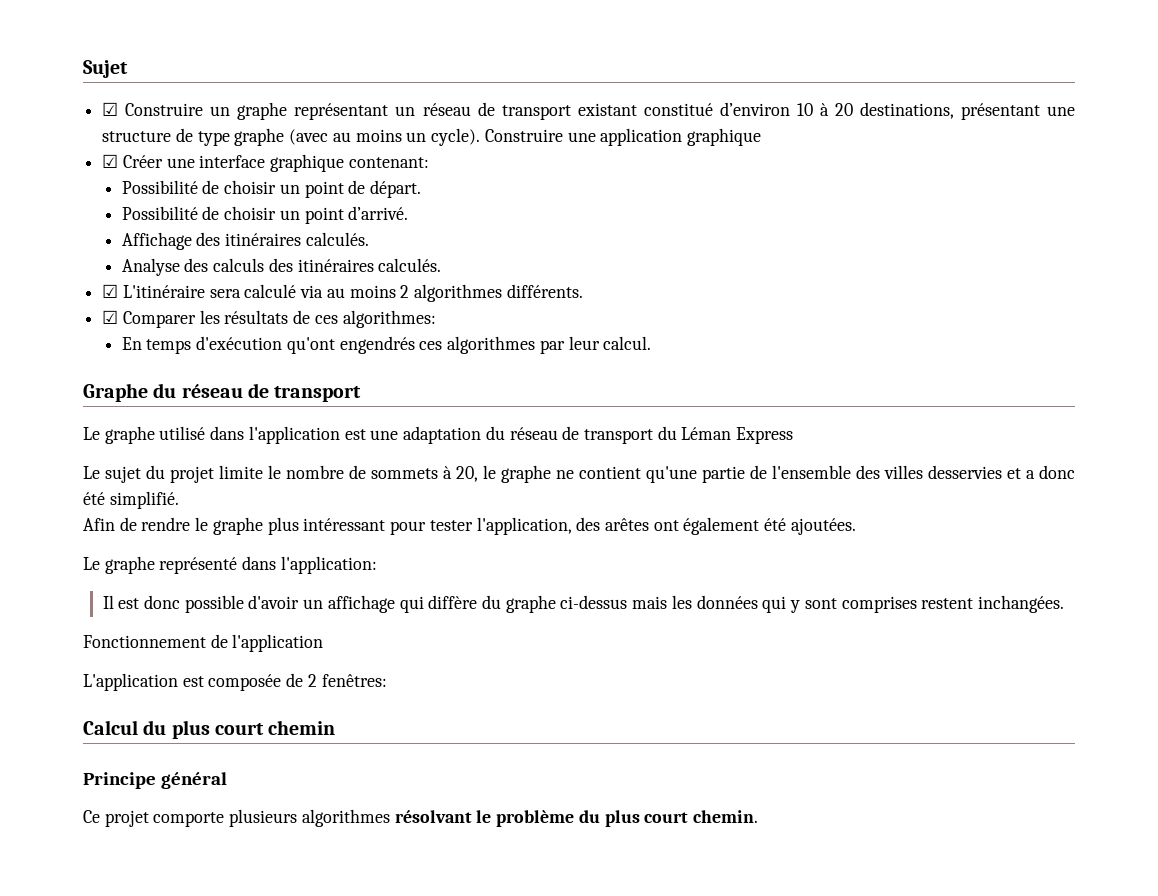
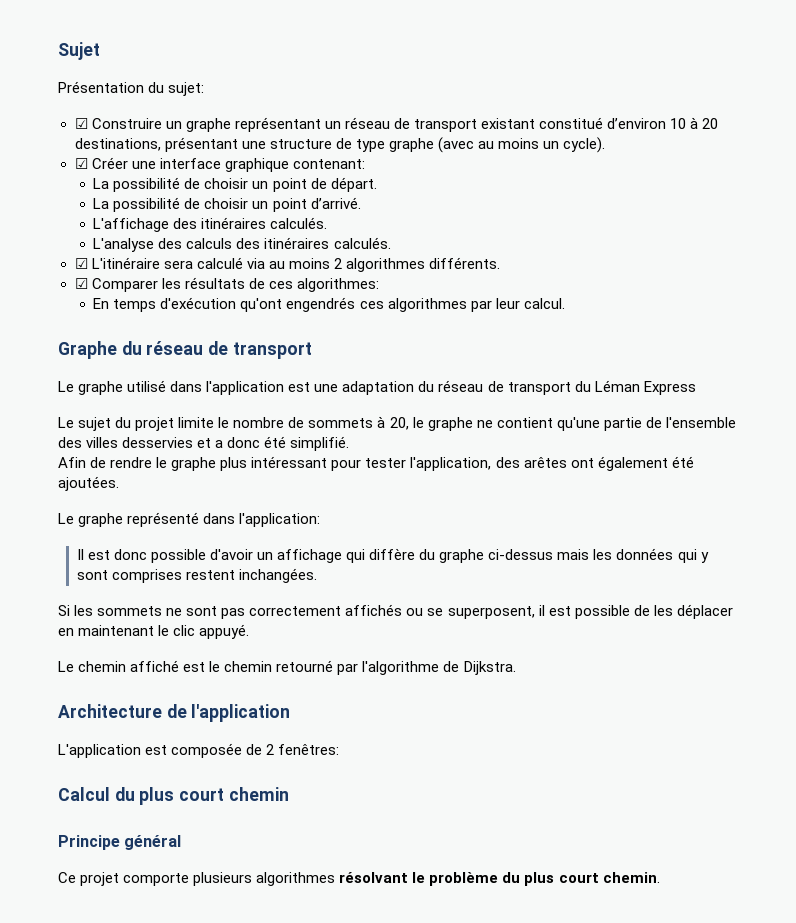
(128, 69) none -> [58,81,205,96] // Présentation du sujet:
[484,128,761,146] Construire une application graphique -> (606, 145) none
[121,180,198,194] Possibilité -> [93,177,181,192] La possibilité
[121,206,198,220] Possibilité -> [93,197,181,212] La possibilité
[121,232,369,250] [121,258,180,276] Affichage des itinéraires calculés. // Analyse -> [93,217,328,232] [93,238,155,252] L'affichage des itinéraires calculés. // L'analyse
[83,635,206,648] Fonctionnement -> [58,604,733,619] [58,624,250,639] [58,660,516,675] [58,704,162,718] Si les sommets ne sont pas correctement affichés ou se superposent, il est possible de les déplacer en maintenant le clic appuyé. // Le chemin affiché est le chemin retourné par l'algorithme de Dijkstra. // Architecture

